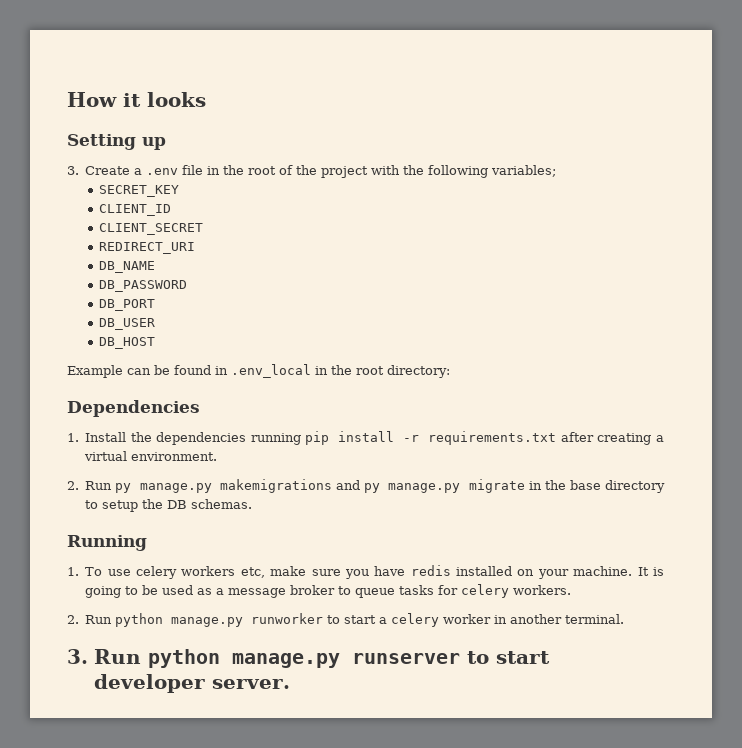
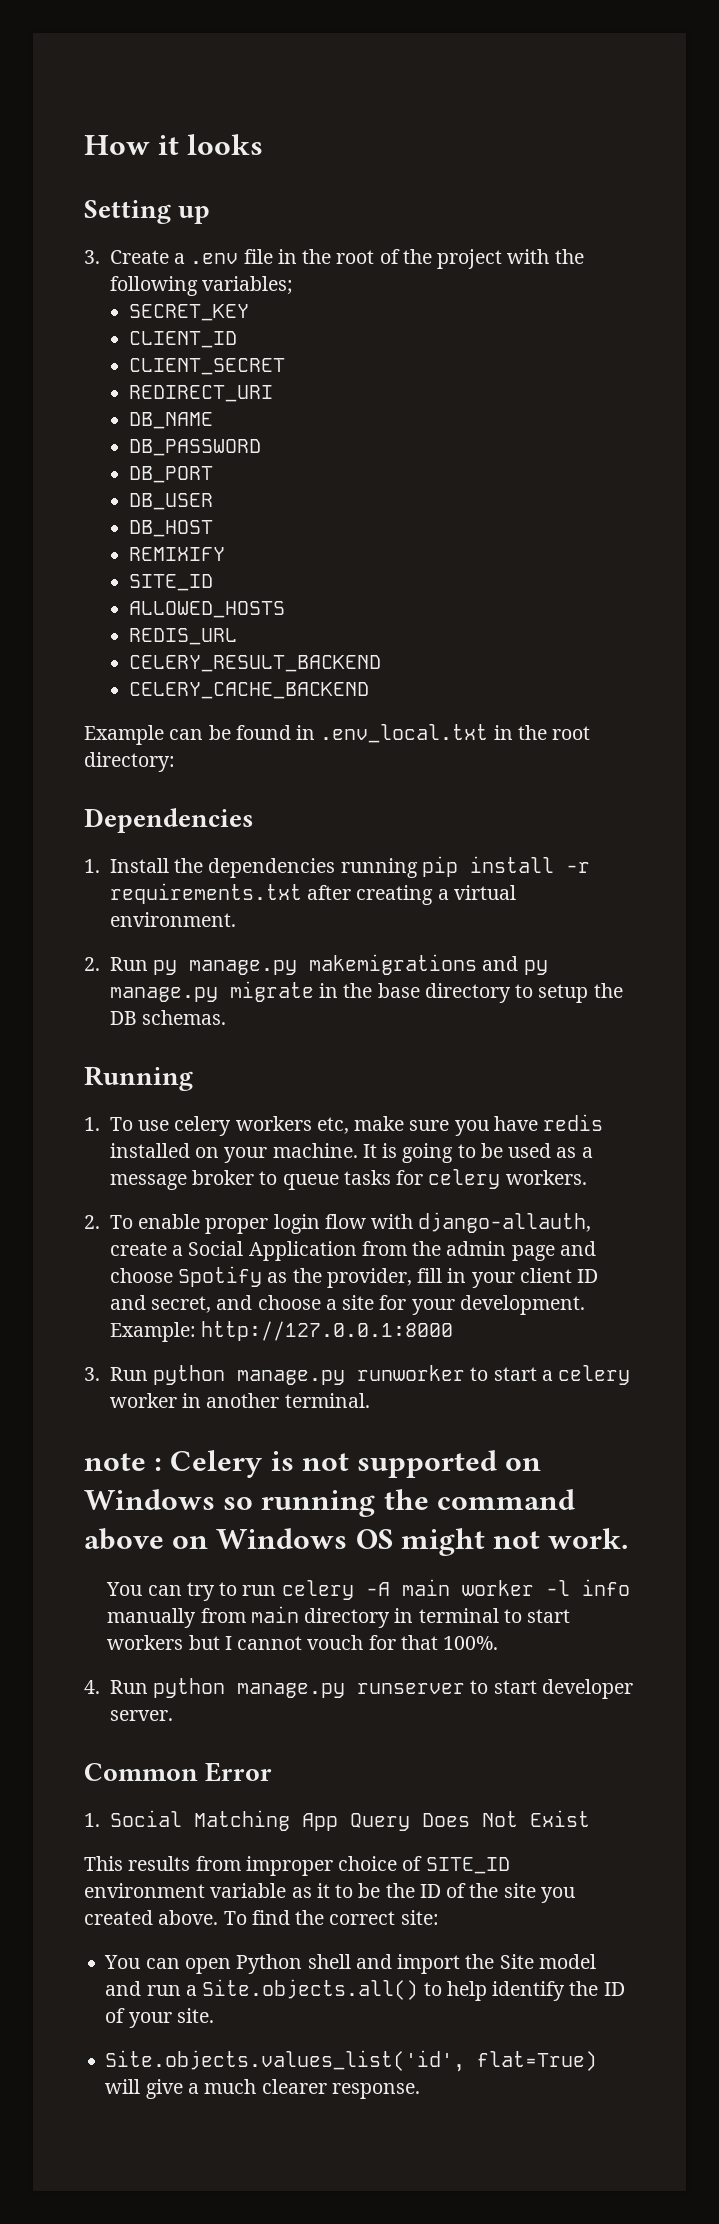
(156, 343) none -> [128,547,225,561] [128,574,213,591] [128,601,285,618] [128,628,237,645] [128,655,381,672] [128,682,369,699] // REMIXIFY // SITE_ID // ALLOWED_HOSTS // REDIS_URL // CELERY_RESULT_BACKEND // CELERY_CACHE_BACKEND
[231,364,311,378] .env_local -> [320,724,489,743] .env_local.txt
(79, 619) none -> [109,1212,592,1234] [109,1241,596,1261] [109,1266,599,1288] [109,1295,585,1315] [109,1321,454,1342] [84,1367,100,1381] To enable proper login flow with django-allauth, create a Social Application from the admin page and choose Spotify as the provider, fill in your client ID and secret, and choose a site for your development. Example: http://127.0.0.1:8000 // 3.
[67,649,88,664] 3. -> [84,1450,542,1478] [84,1489,575,1517] [84,1528,629,1556] [106,1579,630,1601] [107,1606,571,1628] [107,1635,499,1650] [84,1680,100,1694] note : Celery is not supported on Windows so running the command above on Windows OS might not work. // You can try to run celery -A main worker -l info manually from main directory in terminal to start workers but I cannot vouch for that 100%. // 4.
(291, 684) none -> [84,1762,273,1782] [84,1810,590,1831] [84,1856,510,1876] [84,1883,575,1903] [84,1910,439,1925] [104,1954,596,1974] [105,1979,625,2001] [105,2008,214,2028] [105,2050,598,2072] [105,2079,420,2099] // Common Error // 1. Social Matching App Query Does Not Exist // This results from improper choice of SITE_ID environment variable as it to be the ID of the site you created above. To find the correct site: // You can open Python shell and import the Site model and run a Site.objects.all() to help identify the ID of your site. // Site.objects.values_list('id', flat=True) will give a much clearer response.

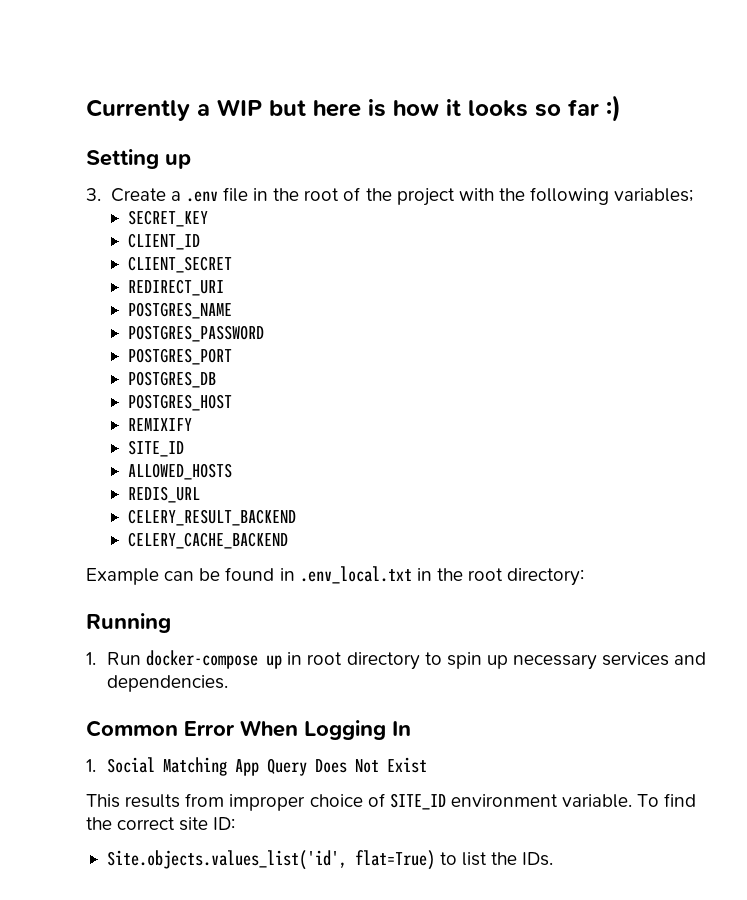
[84,135,150,155] How -> [86,99,439,121] Currently a WIP but here is how
(264, 144) none -> [535,95,621,122] so far :)
[128,412,213,429] [128,439,261,456] [128,466,213,483] [128,493,213,510] [128,520,213,537] DB_NAME // DB_PASSWORD // DB_PORT // DB_USER // DB_HOST -> [127,302,232,319] [127,325,264,342] [127,348,232,365] [127,371,216,388] [127,394,232,411] POSTGRES_NAME // POSTGRES_PASSWORD // POSTGRES_PORT // POSTGRES_DB // POSTGRES_HOST
[84,808,254,833] [84,856,590,878] [109,883,516,905] [109,912,236,927] [84,954,548,975] [109,981,623,1003] [109,1010,227,1025] [84,1066,193,1091] [84,1114,604,1136] [109,1143,593,1163] [109,1169,587,1190] [84,1212,592,1234] [109,1241,596,1261] [109,1266,599,1288] [109,1295,585,1315] [109,1321,454,1342] [84,1365,631,1385] [109,1393,370,1408] [84,1450,542,1478] [84,1489,575,1517] [84,1528,629,1556] [106,1579,630,1601] [107,1606,571,1628] [107,1635,499,1650] [84,1678,633,1699] [109,1710,173,1721] Dependencies // 1. Install the dependencies running pip install -r requirements.txt after creating a virtual environment. // 2. Run py manage.py makemigrations and py manage.py migrate in the base directory to setup the DB schemas. // Running // 1. To use celery workers etc, make sure you have redis installed on your machine. It is going to be used as a message broker to queue tasks for celery workers. // 2. To enable proper login flow with django-allauth, create a Social Application from the admin page and choose Spotify as the provider, fill in your client ID and secret, and choose a site for your development. Example: http://127.0.0.1:8000 // 3. Run python manage.py runworker to start a celery worker in another terminal. // note : Celery is not supported on Windows so running the command above on Windows OS might not work. // You can try to run celery -A main worker -l info manually from main directory in terminal to start workers but I cannot vouch for that 100%. // 4. Run python manage.py runserver to start developer server. -> [86,613,171,633] [86,650,707,670] [107,675,229,692] Running // 1. Run docker-compose up in root directory to spin up necessary services and dependencies.
(273, 1772) none -> [240,720,411,740] When Logging In
[210,1883,575,1903] [84,1910,439,1925] [104,1954,596,1974] [105,1979,625,2001] [105,2008,214,2028] [105,2050,598,2072] [105,2079,420,2099] variable as it to be the ID of the site you created above. To find the correct site: // You can open Python shell and import the Site model and run a Site.objects.all() to help identify the ID of your site. // Site.objects.values_list('id', flat=True) will give a much clearer response. -> [562,793,697,808] [86,817,236,831] [106,850,554,870] variable. To find the correct site ID: // Site.objects.values_list('id', flat=True) to list the IDs.

